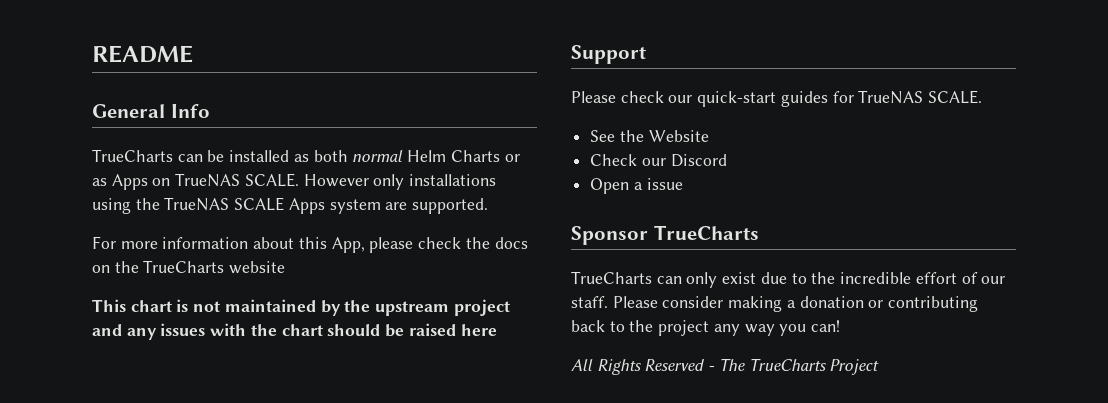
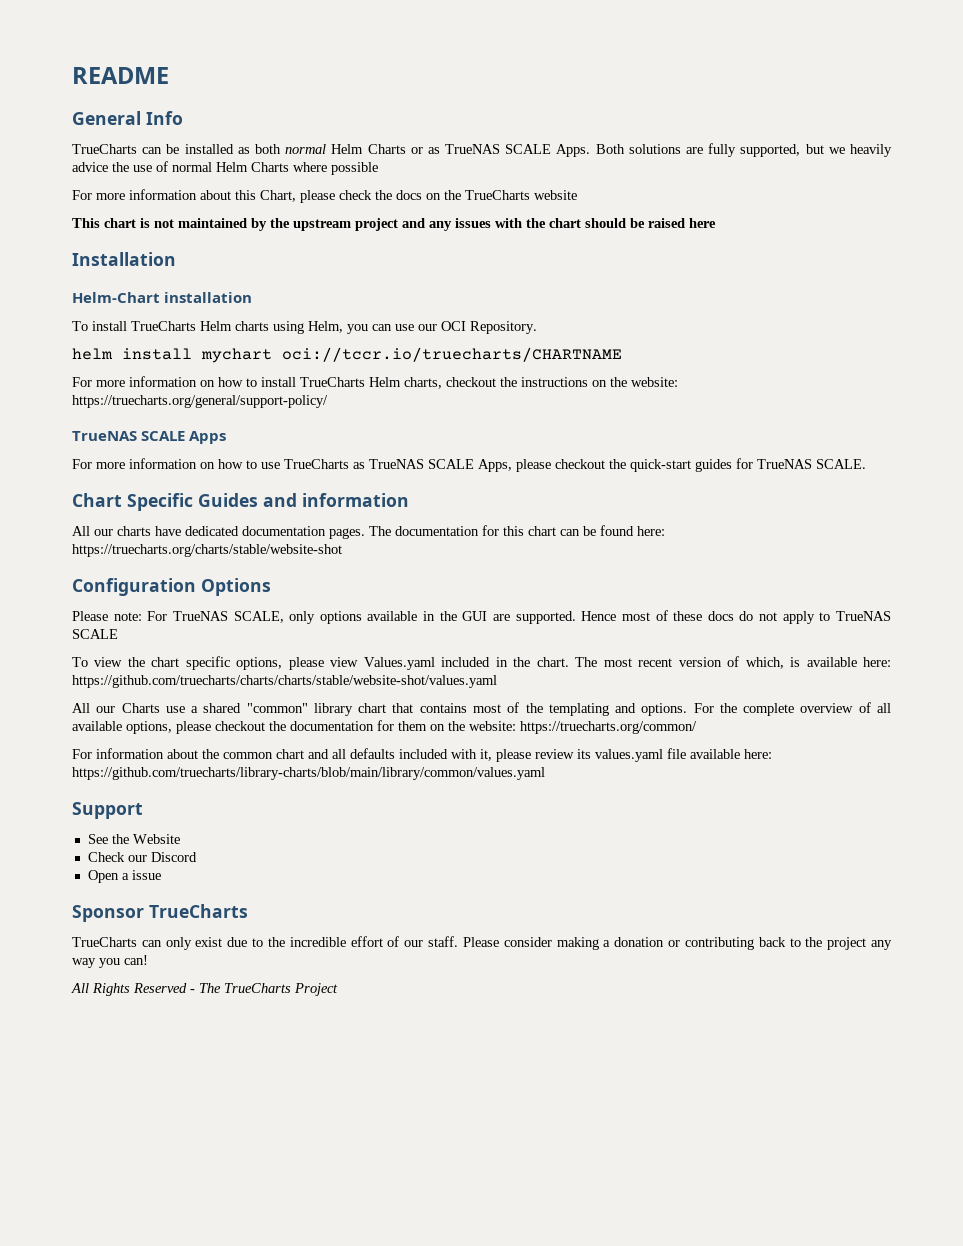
[111,173,497,190] [92,197,489,214] Apps on TrueNAS SCALE. However only installations using the TrueNAS SCALE Apps system are supported. -> [445,143,892,157] [72,161,378,175] TrueNAS SCALE Apps. Both solutions are fully supported, but we heavily advice the use of normal Helm Charts where possible
[331,237,365,253] App, -> [260,190,296,202] Chart,
[571,45,646,64] [571,91,693,103] Support // Please check our -> [72,252,176,266] [72,292,253,303] [72,321,537,334] [72,347,622,363] [72,376,678,389] [72,395,328,408] [72,431,227,444] [72,458,626,472] Installation // Helm-Chart installation // To install TrueCharts Helm charts using Helm, you can use our OCI Repository. // helm install mychart oci://tccr.io/truecharts/CHARTNAME // For more information on how to install TrueCharts Helm charts, checkout the instructions on the website: https://truecharts.org/general/support-policy/ // TrueNAS SCALE Apps // For more information on how to use TrueCharts as TrueNAS SCALE Apps, please checkout the
(983, 97) none -> [72,493,409,511] [72,525,665,539] [72,544,342,557] [72,578,271,596] [72,610,891,624] [72,629,118,639] [72,656,892,670] [72,675,497,688] [72,702,891,716] [72,720,697,734] [72,748,772,762] [72,767,545,780] [72,802,143,819] // Chart Specific Guides and information // All our charts have dedicated documentation pages. The documentation for this chart can be found here: https://truecharts.org/charts/stable/website-shot // Configuration Options // Please note: For TrueNAS SCALE, only options available in the GUI are supported. Hence most of these docs do not apply to TrueNAS SCALE // To view the chart specific options, please view Values.yaml included in the chart. The most recent version of which, is available here: https://github.com/truecharts/charts/charts/stable/website-shot/values.yaml // All our Charts use a shared "common" library chart that contains most of the templating and options. For the complete overview of all available options, please checkout the documentation for them on the website: https://truecharts.org/common/ // For information about the common chart and all defaults included with it, please review its values.yaml file available here: https://github.com/truecharts/library-charts/blob/main/library/common/values.yaml // Support

